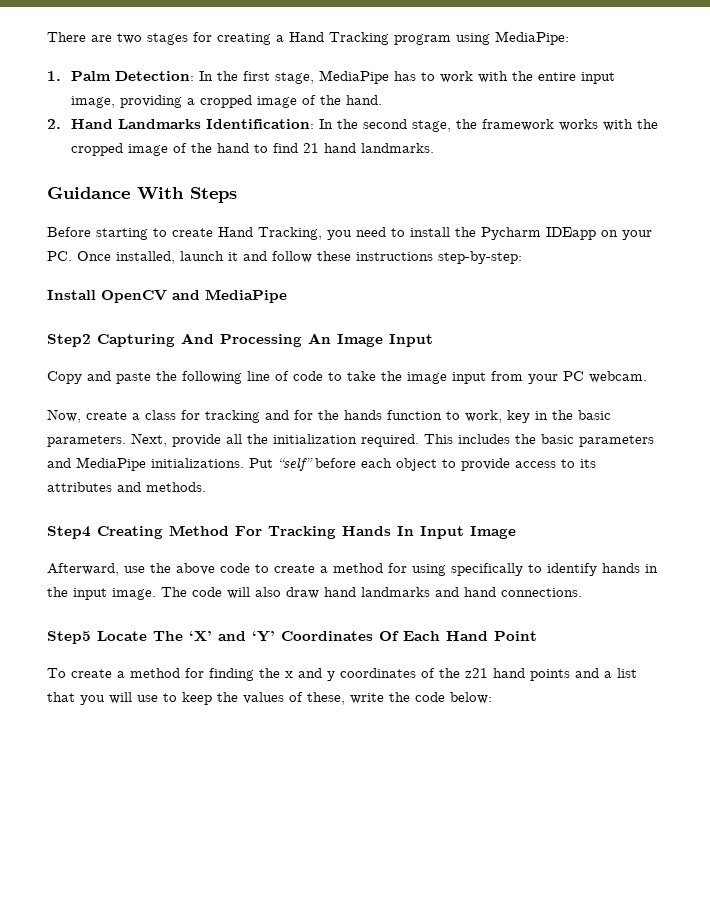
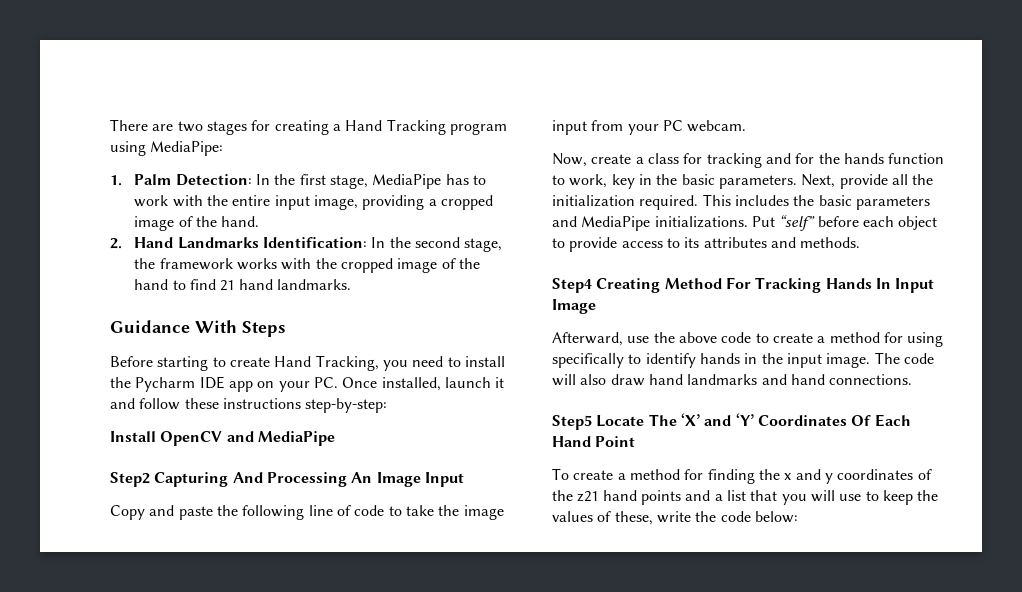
[546,227,596,240] IDEapp -> [199,376,253,392] IDE app

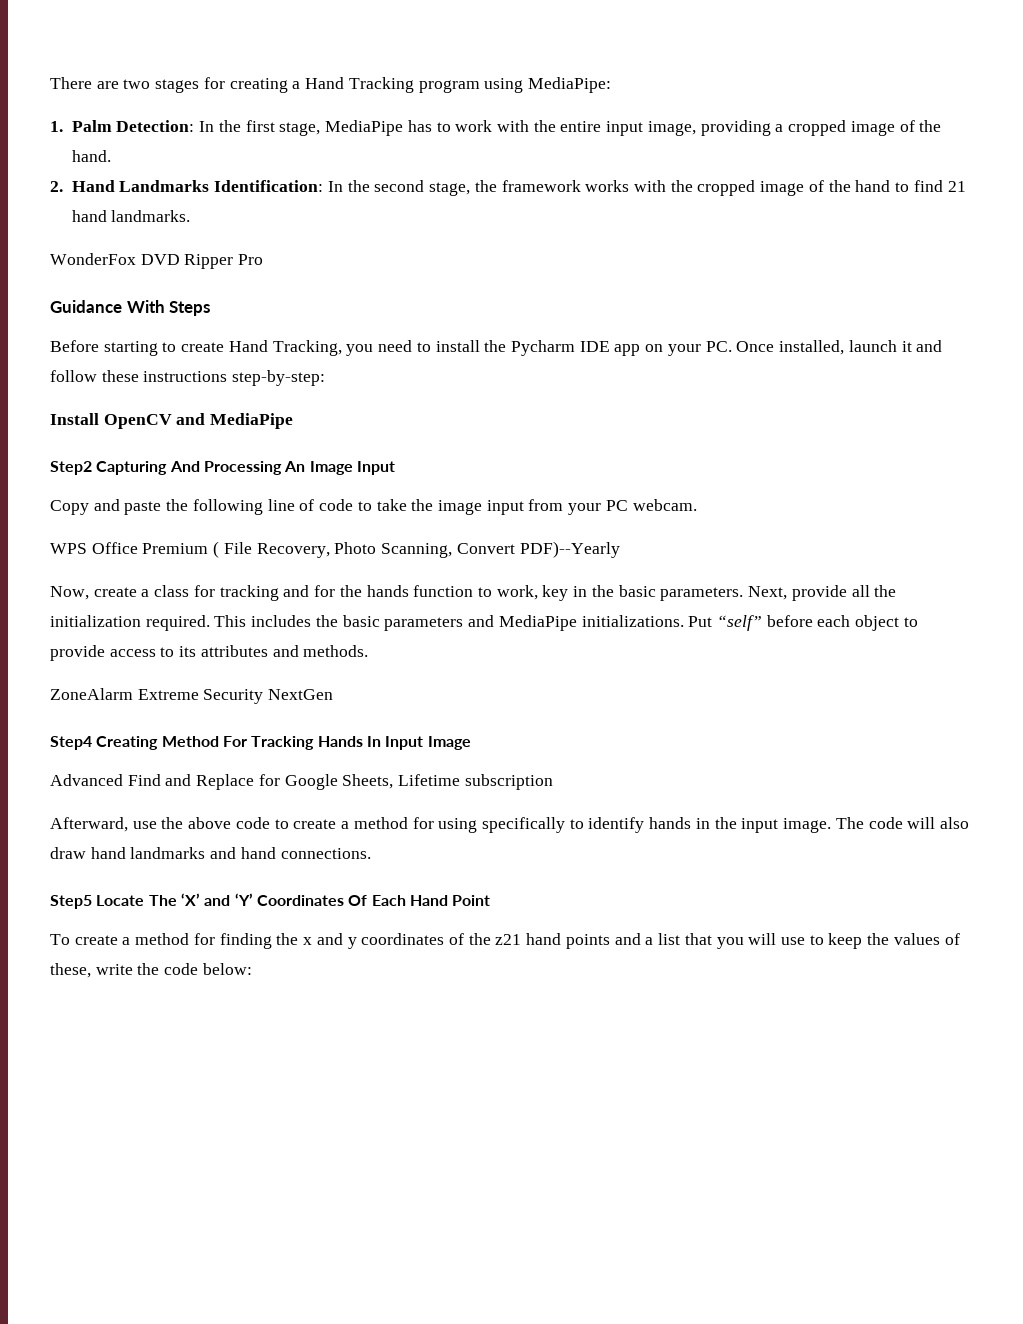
(352, 284) none -> [50,253,264,269] // WonderFox DVD Ripper Pro
(747, 126) none -> [50,541,620,558] // WPS Office Premium ( File Recovery, Photo Scanning, Convert PDF)--Yearly
(861, 242) none -> [50,688,334,704] // ZoneAlarm Extreme Security NextGen
(596, 306) none -> [50,774,553,790] // Advanced Find and Replace for Google Sheets, Lifetime subscription

